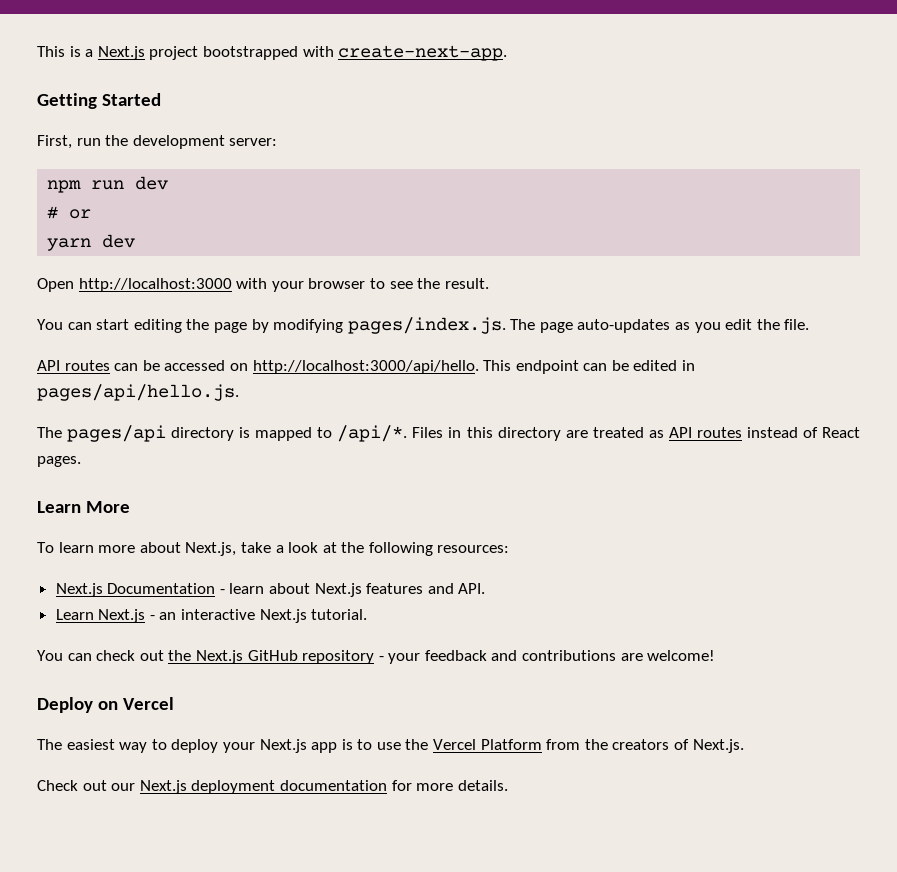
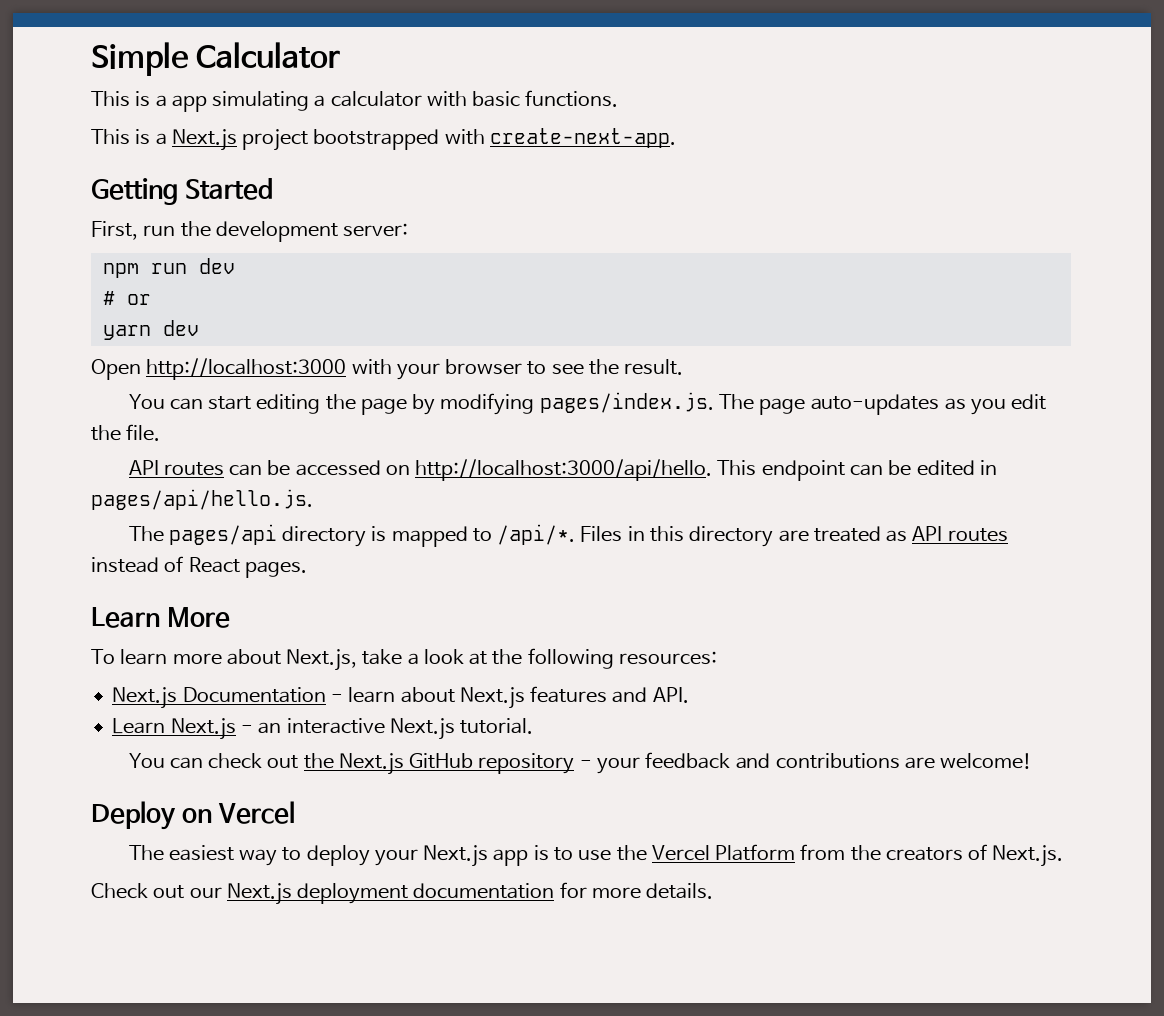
(37, 51) none -> [91,42,341,76] [91,90,619,112] Simple Calculator // This is a app simulating a calculator with basic functions. //

